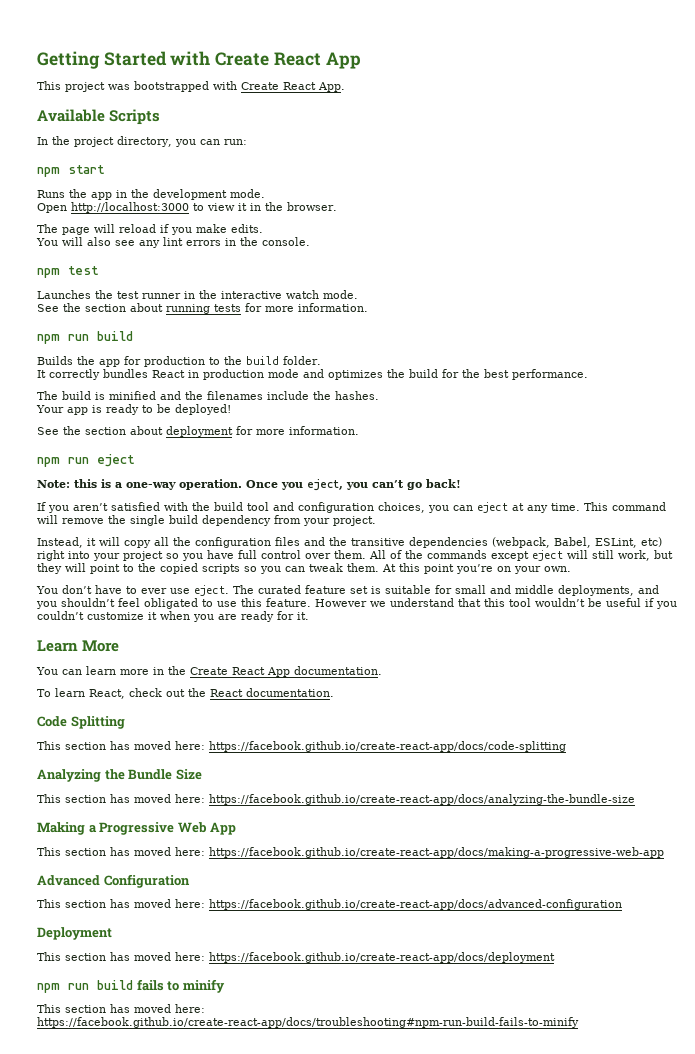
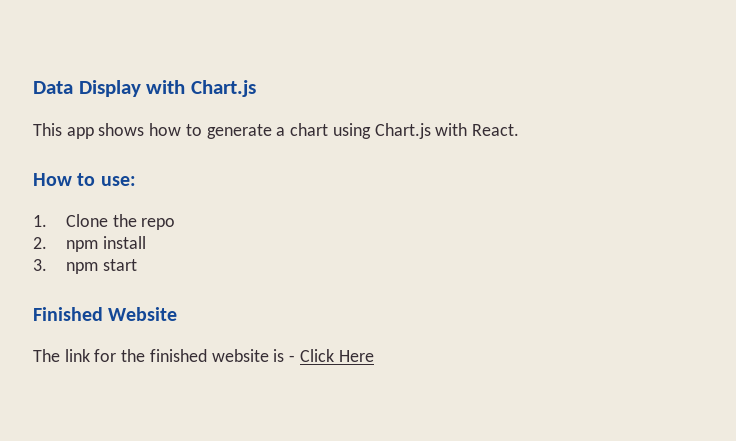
[37,51,361,69] [37,81,345,92] [37,109,161,125] [37,136,247,147] [37,165,105,177] [37,189,265,200] [37,202,337,213] [37,224,263,235] [36,237,310,248] [37,266,99,278] [37,290,358,299] [37,303,368,314] [37,331,133,344] [37,356,321,367] [37,369,588,380] [37,391,379,400] [36,404,231,415] [37,426,359,437] [37,454,135,467] [37,479,461,491] [37,502,666,513] [37,515,376,526] [37,537,662,548] [37,550,673,561] [37,563,571,574] [36,585,659,596] [36,598,677,609] [37,611,309,622] [37,640,120,652] [36,666,382,677] [37,688,334,699] [37,716,125,729] [37,741,566,752] [37,769,202,782] [37,794,635,805] [37,822,237,835] [37,847,664,858] [37,874,190,888] [37,899,622,910] [37,927,112,940] [37,952,555,963] [37,979,225,993] [37,1004,205,1013] [37,1017,579,1028] Getting Started with Create React App // This project was bootstrapped with Create React App. // Available Scripts // In the project directory, you can run: // npm start // Runs the app in the development mode. // Open http://localhost:3000 to view it in the browser. // The page will reload if you make edits. // You will also see any lint errors in the console. // npm test // Launches the test runner in the interactive watch mode. // See the section about running tests for more information. // npm run build // Builds the app for production to the build folder. // It correctly bundles React in production mode and optimizes the build for the best performance. // The build is minified and the filenames include the hashes. // Your app is ready to be deployed! // See the section about deployment for more information. // npm run eject // Note: this is a one-way operation. Once you eject, you can’t go back! // If you aren’t satisfied with the build tool and configuration choices, you can eject at any time. This command will remove the single build dependency from your project. // Instead, it will copy all the configuration files and the transitive dependencies (webpack, Babel, ESLint, etc) right into your project so you have full control over them. All of the commands except eject will still work, but they will point to the copied scripts so you can tweak them. At this point you’re on your own. // You don’t have to ever use eject. The curated feature set is suitable for small and middle deployments, and you shouldn’t feel obligated to use this feature. However we understand that this tool wouldn’t be useful if you couldn’t customize it when you are ready for it. // Learn More // You can learn more in the Create React App documentation. // To learn React, check out the React documentation. // Code Splitting // This section has moved here: https://facebook.github.io/create-react-app/docs/code-splitting // Analyzing the Bundle Size // This section has moved here: https://facebook.github.io/create-react-app/docs/analyzing-the-bundle-size // Making a Progressive Web App // This section has moved here: https://facebook.github.io/create-react-app/docs/making-a-progressive-web-app // Advanced Configuration // This section has moved here: https://facebook.github.io/create-react-app/docs/advanced-configuration // Deployment // This section has moved here: https://facebook.github.io/create-react-app/docs/deployment // npm run build fails to minify // This section has moved here: https://facebook.github.io/create-react-app/docs/troubleshooting#npm-run-build-fails-to-minify -> [33,80,256,97] [33,123,519,139] [33,173,136,186] [33,214,176,230] [33,236,146,252] [33,259,137,274] [33,307,178,321] [33,349,374,362] Data Display with Chart.js // This app shows how to generate a chart using Chart.js with React. // How to use: // 1. Clone the repo // 2. npm install // 3. npm start // Finished Website // The link for the finished website is - Click Here

